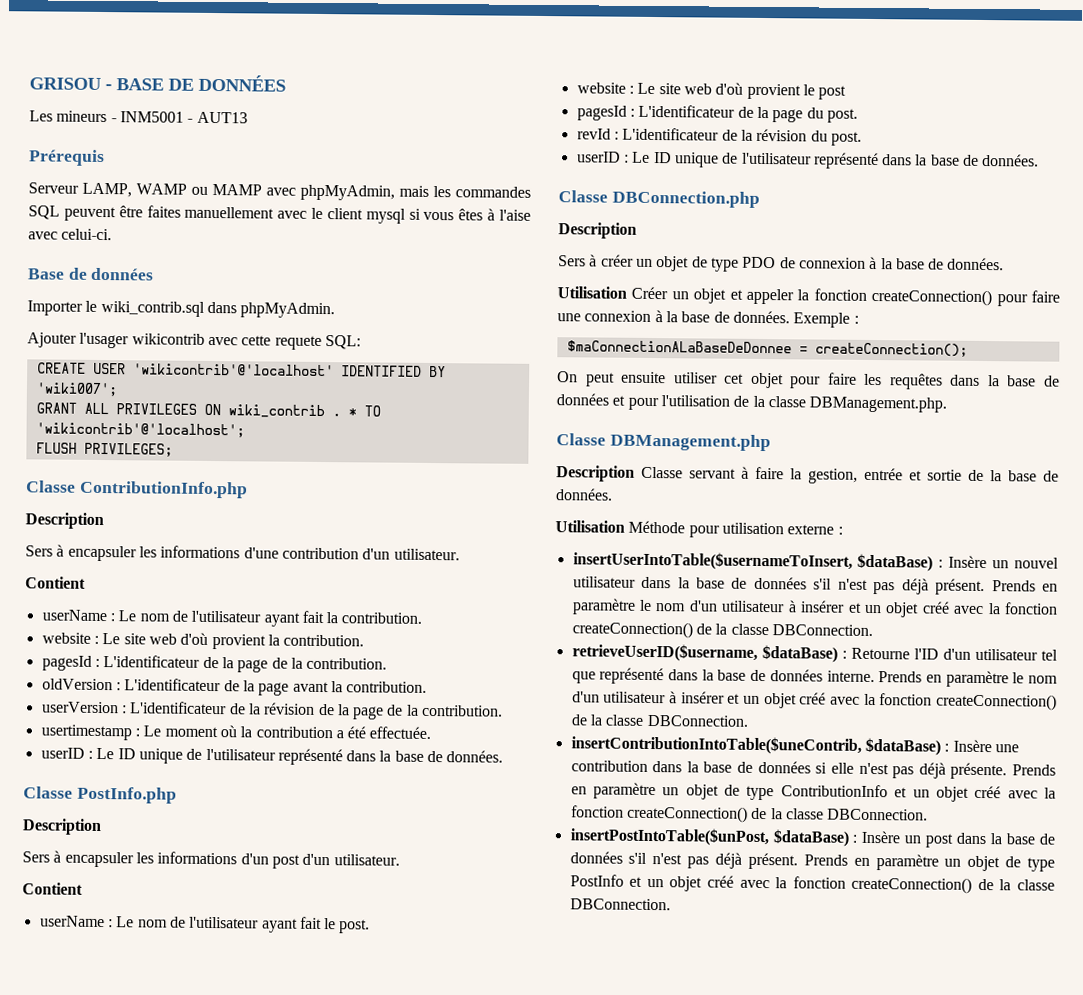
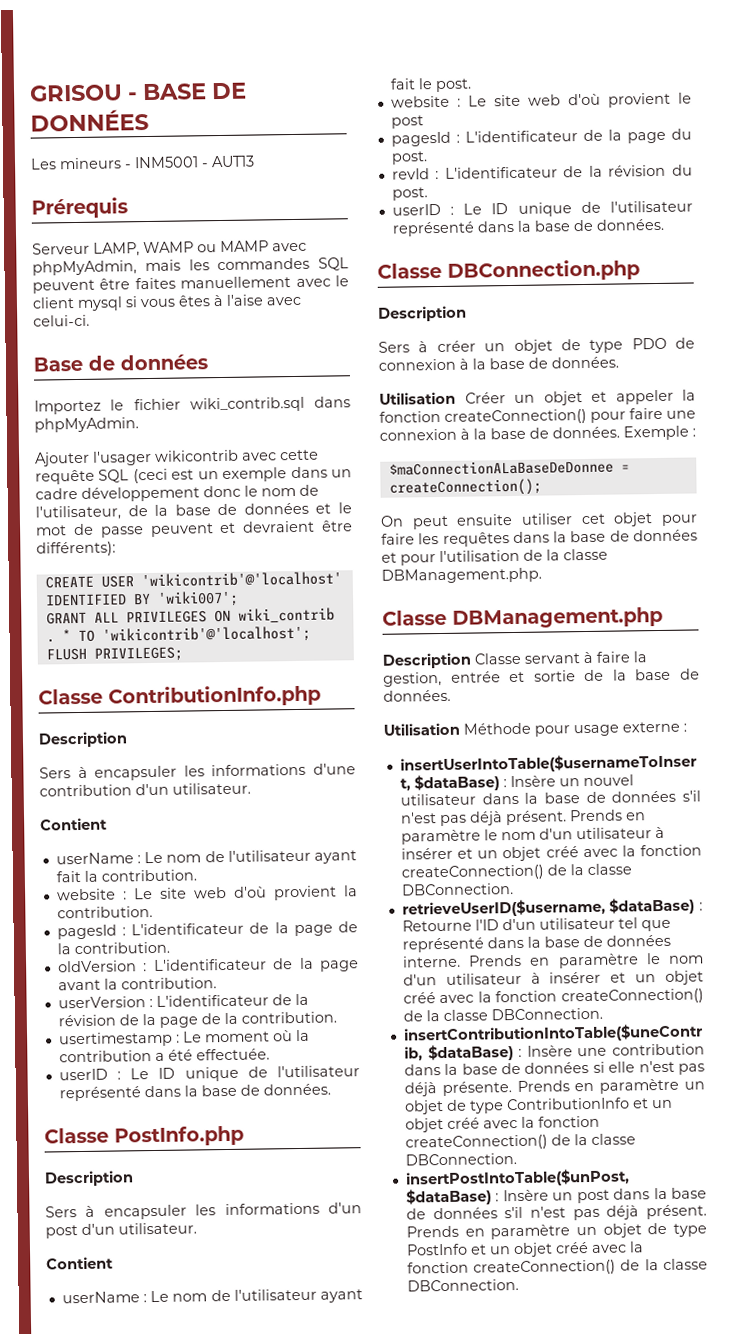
[27,300,98,316] Importer le -> [34,398,181,415] Importez le fichier
[274,335,361,350] requete SQL: -> [35,466,352,485] [35,484,319,502] [35,502,352,521] [36,520,353,538] [36,541,116,557] requête SQL (ceci est un exemple dans un cadre développement donc le nom de l'utilisateur, de la base de données et le mot de passe peuvent et devraient être différents):
[721,522,784,535] utilisation -> [573,724,619,737] usage

